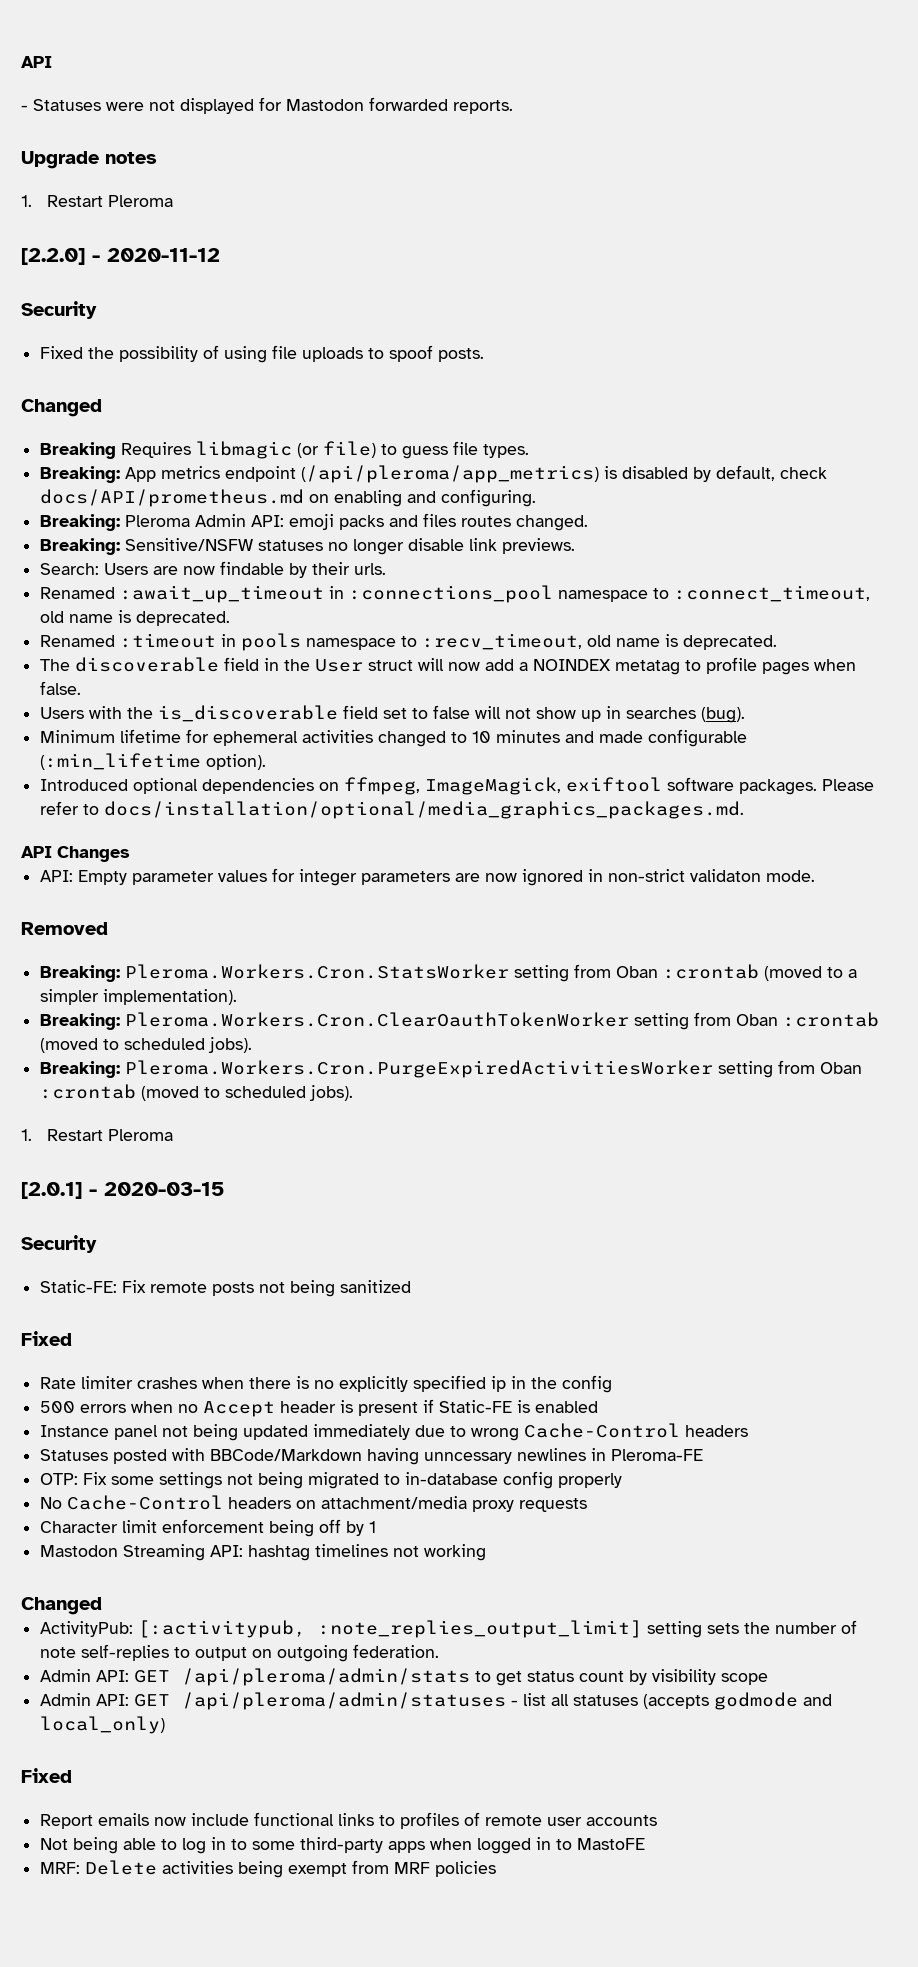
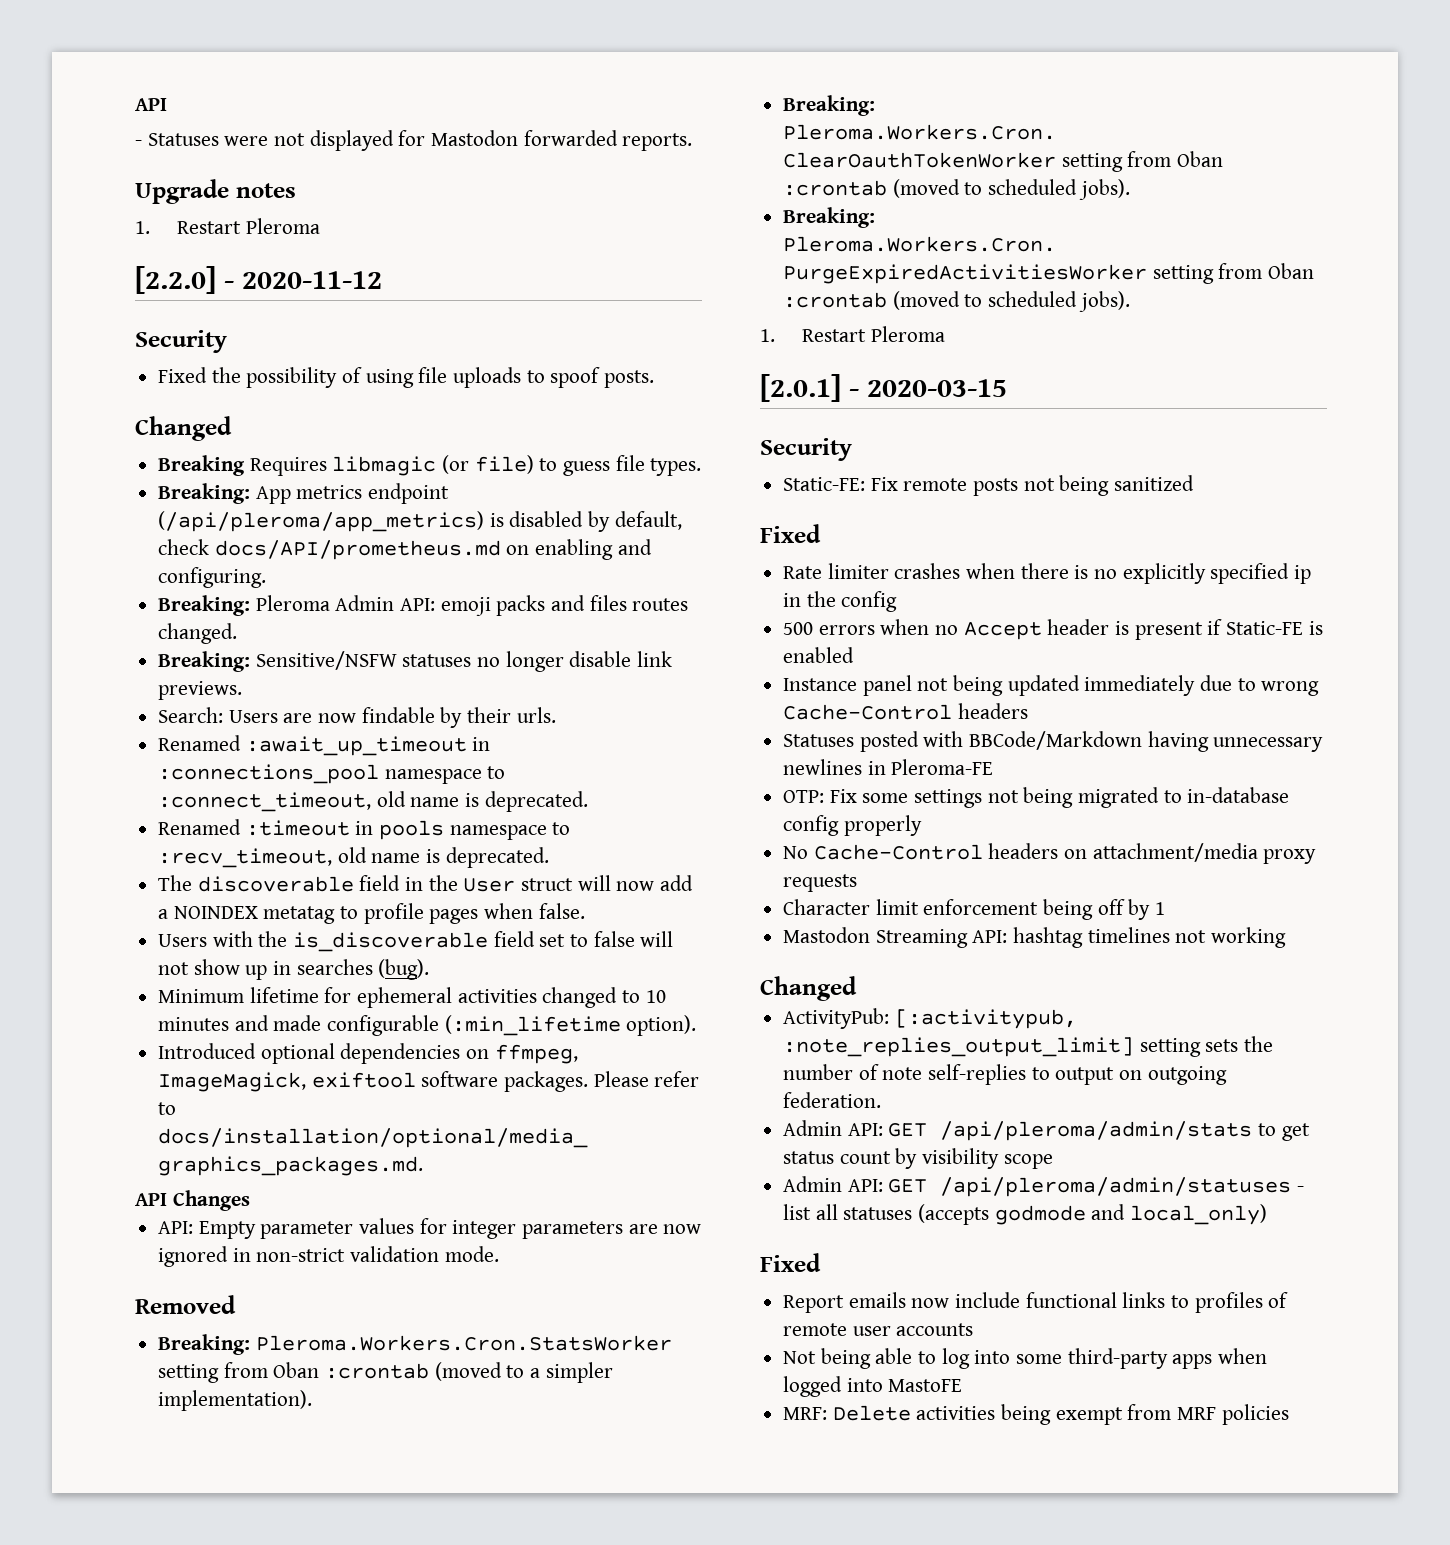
[690,869,762,882] validaton -> [350,1246,440,1262] validation
[424,1452,513,1464] unncessary -> [1213,737,1324,752] unnecessary
[211,1837,248,1850] in to -> [974,1350,1011,1364] into
[536,1837,573,1850] in to -> [846,1378,883,1392] into

